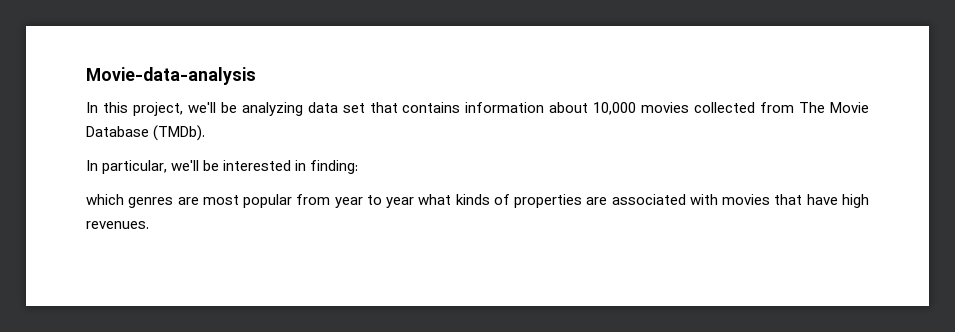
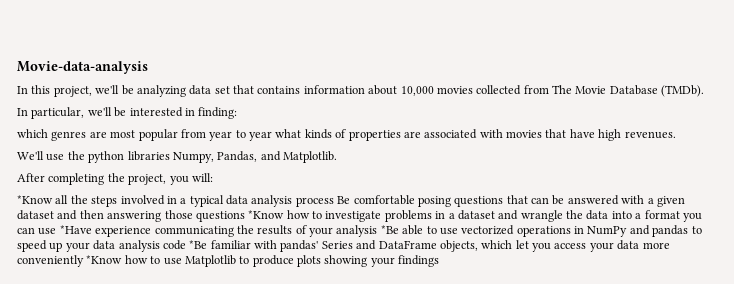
(149, 225) none -> [17,151,337,163] [17,173,213,185] [17,195,685,207] [17,210,702,222] [17,225,702,237] [17,240,670,252] [17,255,440,267] // We'll use the python libraries Numpy, Pandas, and Matplotlib. // After completing the project, you will: // *Know all the steps involved in a typical data analysis process Be comfortable posing questions that can be answered with a given dataset and then answering those questions *Know how to investigate problems in a dataset and wrangle the data into a format you can use *Have experience communicating the results of your analysis *Be able to use vectorized operations in NumPy and pandas to speed up your data analysis code *Be familiar with pandas' Series and DataFrame objects, which let you access your data more conveniently *Know how to use Matplotlib to produce plots showing your findings

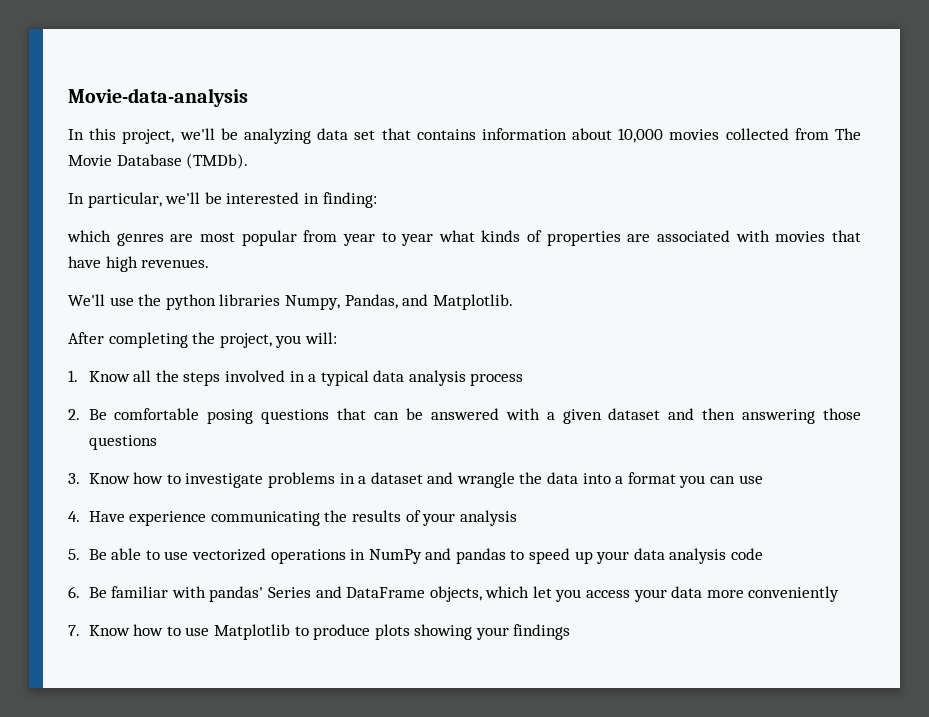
[17,195,53,204] *Know -> [68,370,130,382] 1. Know
(334, 202) none -> [68,409,80,420] // 2.
[248,210,285,219] *Know -> [68,473,130,484] // 3. Know
[59,225,92,234] *Have -> [68,511,125,522] // 4. Have
[380,225,399,234] *Be -> [68,549,107,560] // 5. Be
[189,240,208,249] *Be -> [68,586,107,598] // 6. Be
[86,255,123,264] *Know -> [68,625,130,636] // 7. Know

